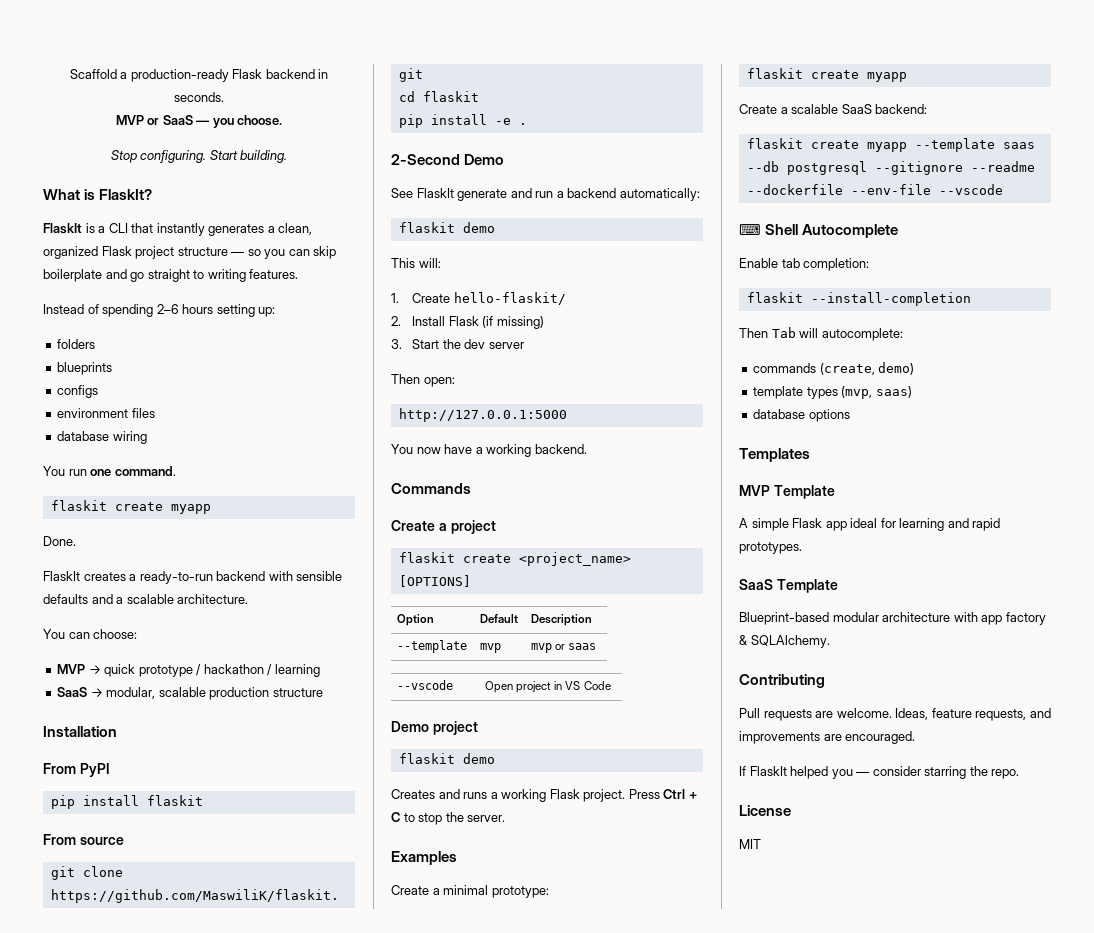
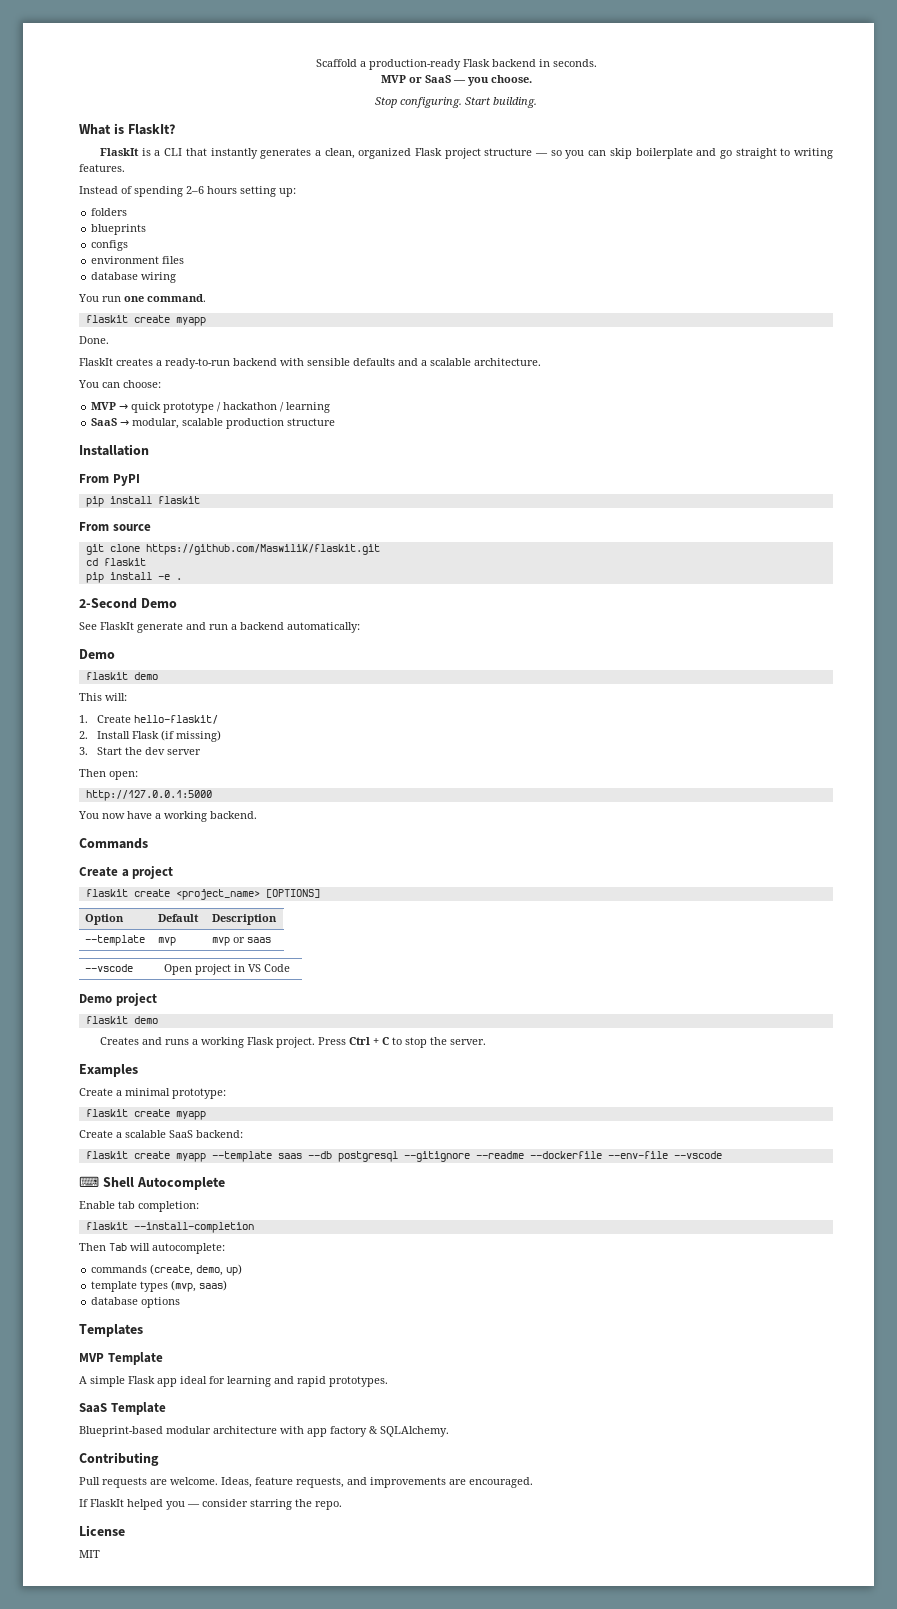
(700, 194) none -> [79,649,115,659] // Demo
[878,362,915,375] demo) -> [196,1264,243,1276] demo, up)

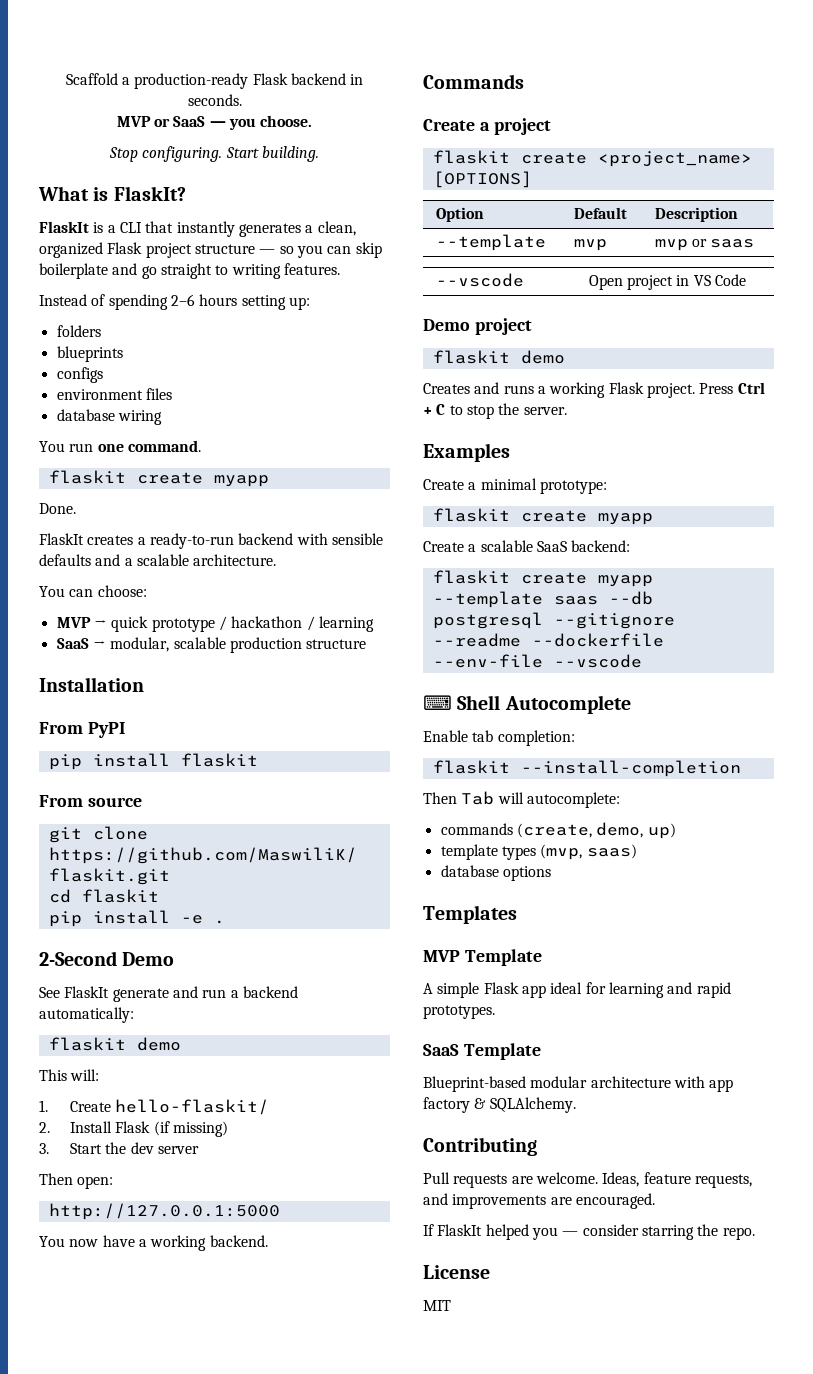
[79,649,115,659] // Demo -> (134, 1015) none

